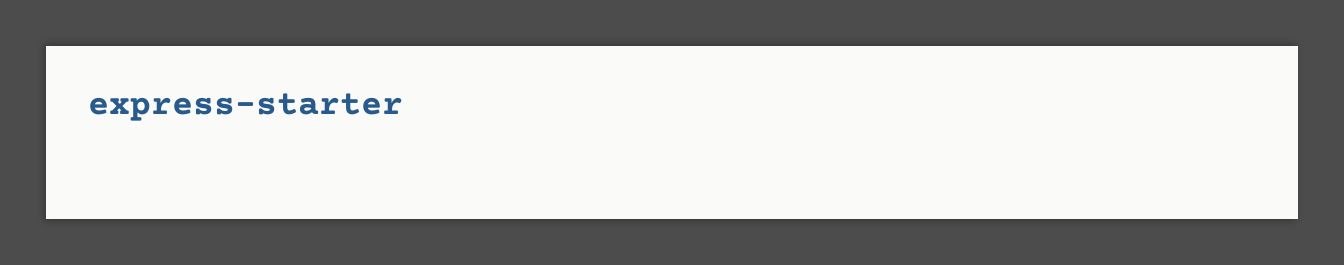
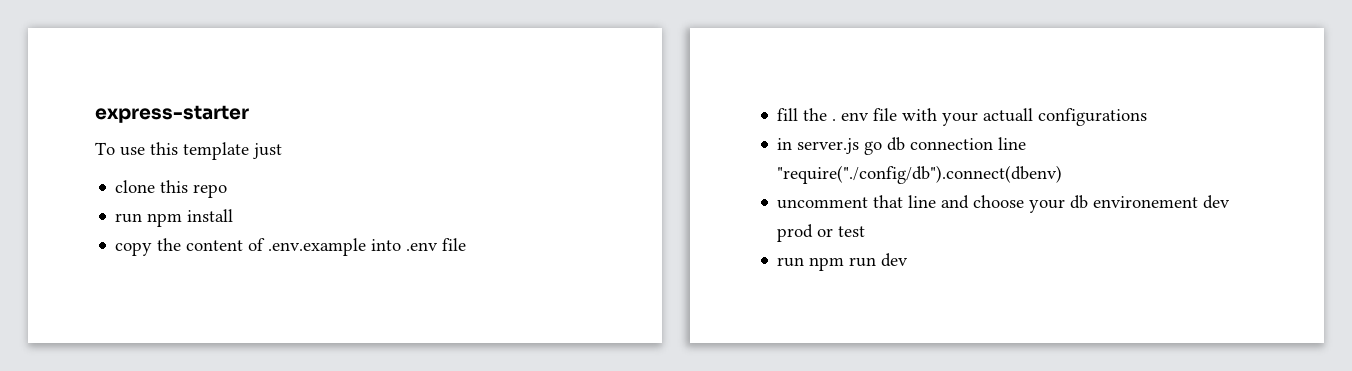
(403, 107) none -> [95,142,282,160] [115,180,228,198] [115,209,234,227] [115,238,467,256] [777,108,1148,126] [777,137,1027,155] [777,165,1063,184] [777,195,1231,213] [777,224,866,242] [777,253,909,271] // To use this template just // clone this repo // run npm install // copy the content of .env.example into .env file // fill the . env file with your actuall configurations // in server.js go db connection line "require("./config/db").connect(dbenv) // uncomment that line and choose your db environement dev prod or test // run npm run dev

